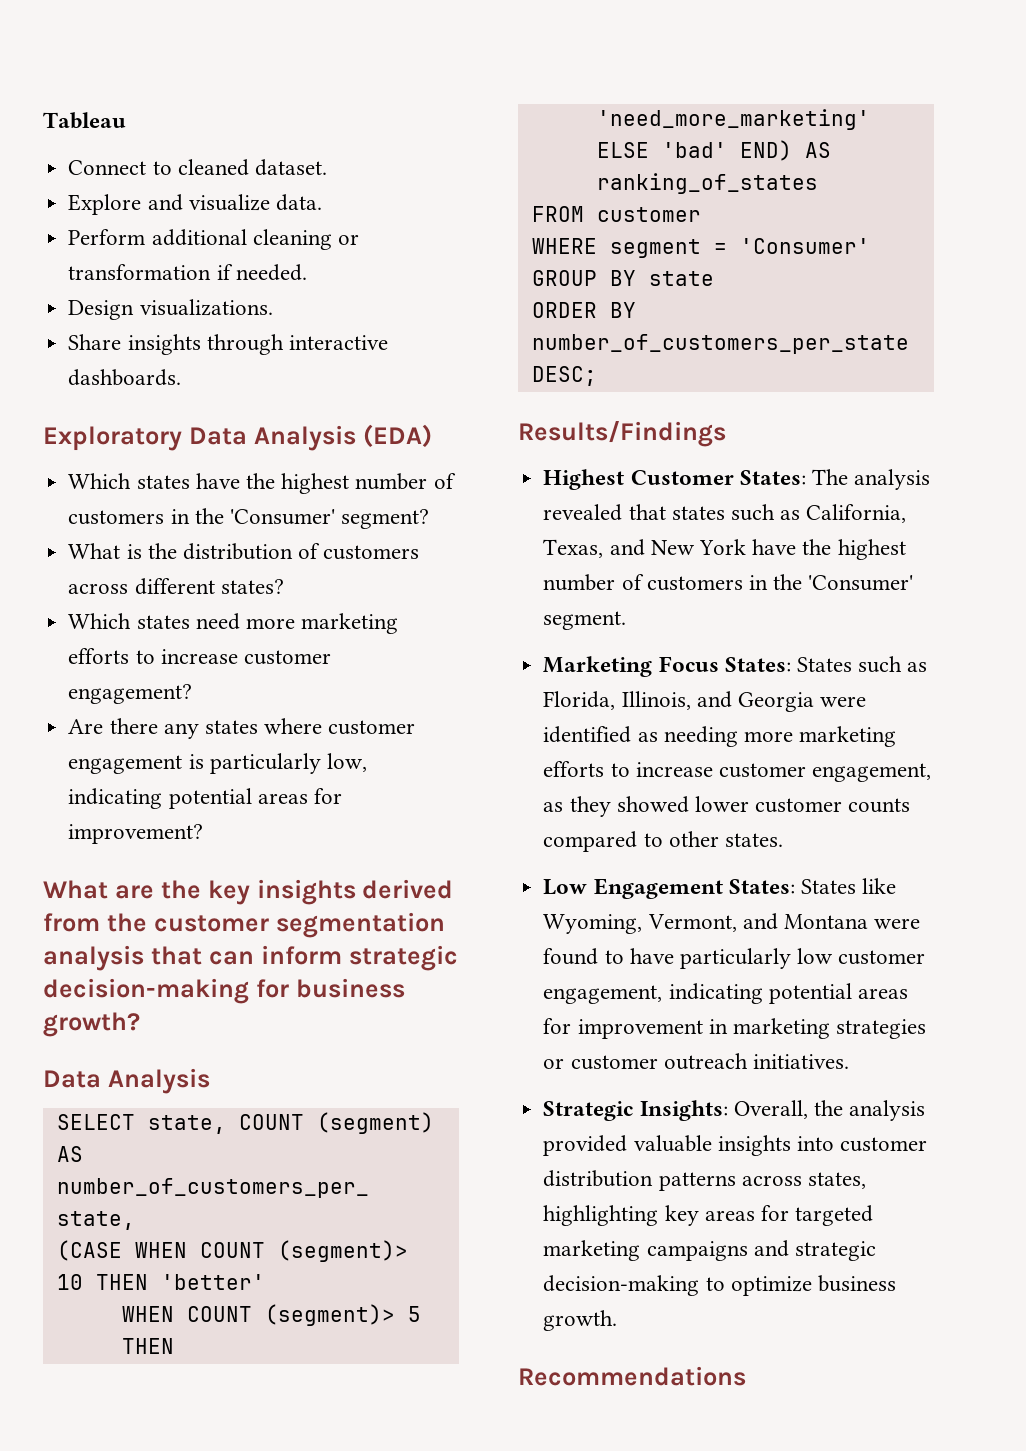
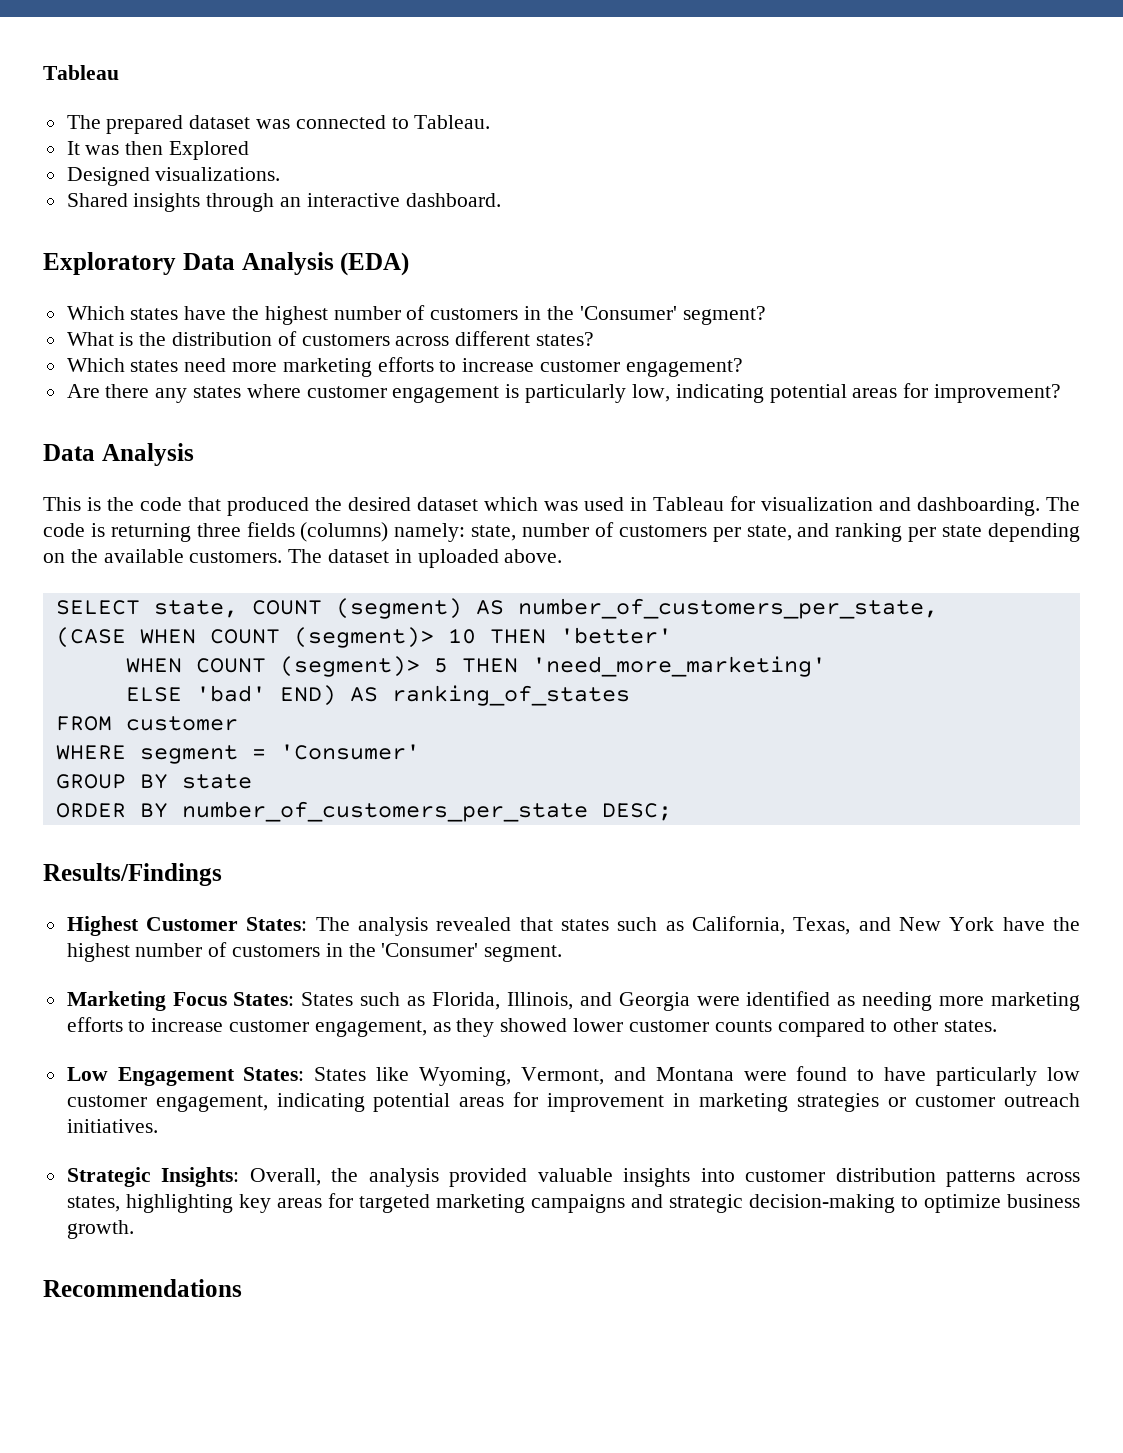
[68,159,327,176] [68,194,322,215] [68,229,359,250] [68,264,307,281] [68,300,135,320] Connect to cleaned dataset. // Explore and visualize data. // Perform additional cleaning or transformation if needed. // Design -> [66,115,491,134] [66,141,250,160] [66,167,150,186] The prepared dataset was connected to Tableau. // It was then Explored // Designed
[68,334,122,350] Share -> [66,193,128,207] Shared
[288,335,388,350] [68,369,182,386] interactive dashboards. -> [280,193,501,207] an interactive dashboard.
[43,879,454,905] [43,912,445,938] [43,945,458,971] [43,978,405,1004] [43,1012,140,1037] [43,1068,210,1094] What are the key insights derived from the customer segmentation analysis that can inform strategic decision-making for business growth? // Data Analysis -> [43,443,194,466] [43,496,1080,516] [43,522,1080,542] [43,549,563,568] Data Analysis // This is the code that produced the desired dataset which was used in Tableau for visualization and dashboarding. The code is returning three fields (columns) namely: state, number of customers per state, and ranking per state depending on the available customers. The dataset in uploaded above.

